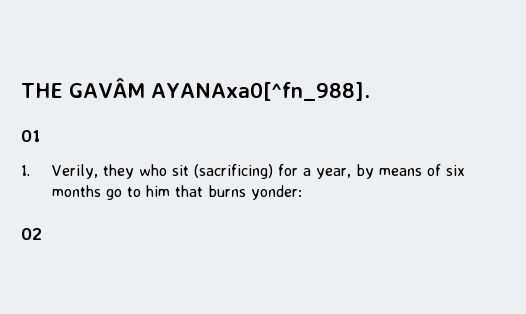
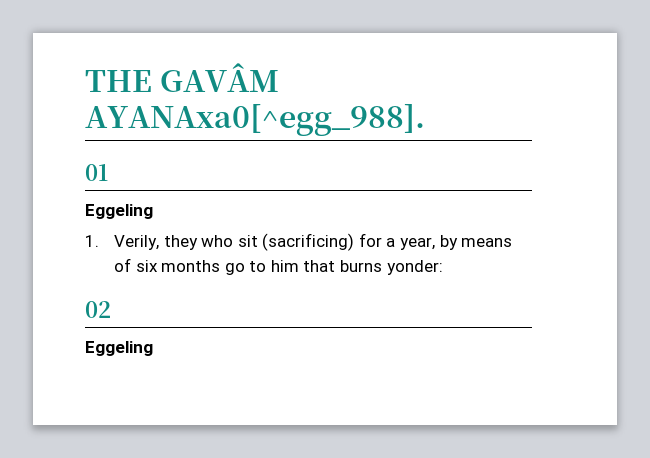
[150,82,370,101] AYANAxa0[^fn_988]. -> [85,104,425,136] AYANAxa0[^egg_988].
(41, 136) none -> [85,204,153,219] // Eggeling
(42, 234) none -> [85,341,153,356] // Eggeling

